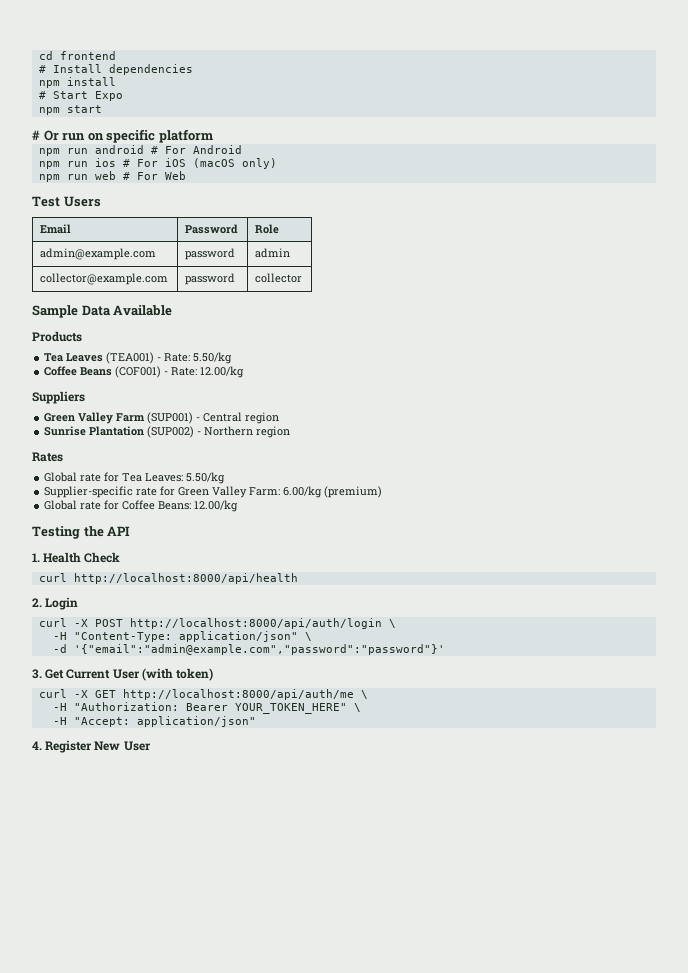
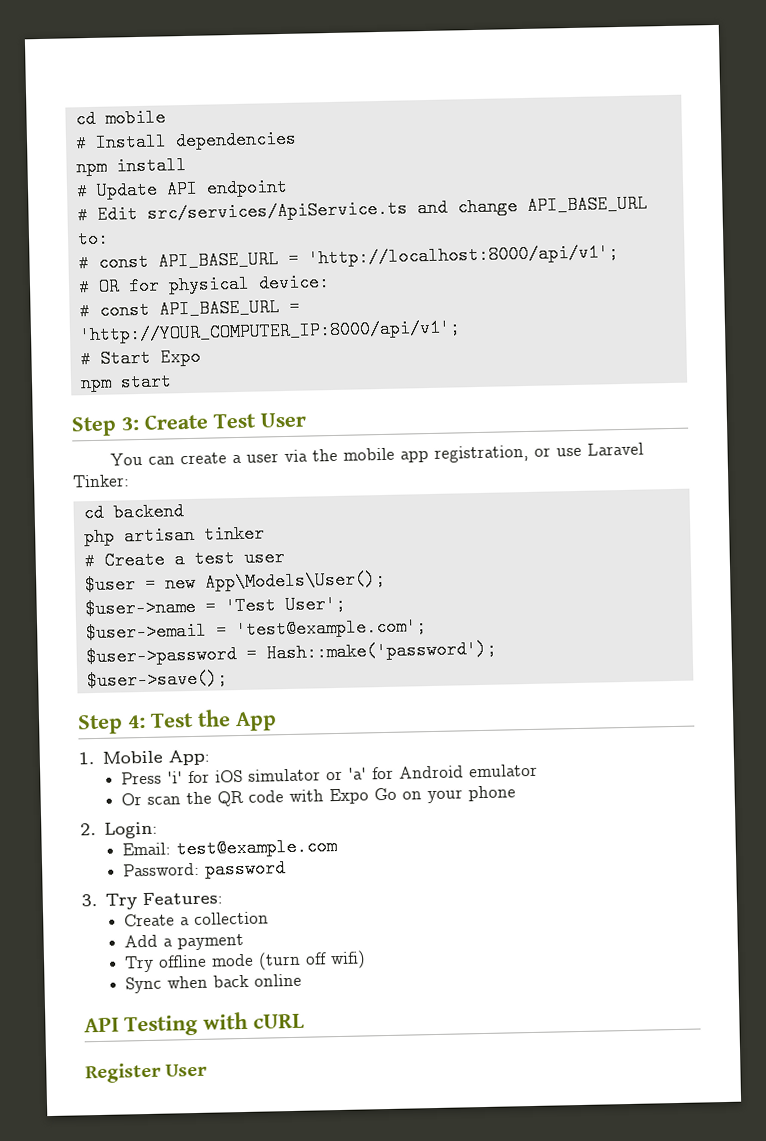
[38,51,116,60] cd frontend -> [74,108,166,129] cd mobile
(116, 81) none -> [75,177,288,201] [76,194,648,225] [76,229,109,249] [77,243,619,273] [77,273,330,297] [78,297,300,321] [78,318,461,345] // # Update API endpoint // # Edit src/services/ApiService.ts and change API_BASE_URL to: // # const API_BASE_URL = 'http://localhost:8000/api/v1'; // # OR for physical device: // # const API_BASE_URL = 'http://YOUR_COMPUTER_IP:8000/api/v1';
[32,129,213,143] [38,145,242,156] [38,158,277,169] [38,171,186,182] [32,196,101,207] [40,224,72,234] [185,224,239,234] [255,224,280,234] [40,248,157,260] [185,248,236,260] [255,248,291,258] [40,273,169,285] [185,273,236,285] [255,273,303,283] [32,305,173,318] [32,331,82,342] [44,352,233,364] [44,366,245,378] [32,391,85,404] [44,412,280,424] [44,426,291,438] [32,452,63,462] [44,472,226,484] [44,486,383,498] [44,500,239,512] [32,526,131,539] [32,552,121,563] [38,573,298,584] [32,597,79,610] [38,618,396,629] [52,631,312,642] [52,644,445,655] [32,668,214,681] [38,689,368,700] [52,702,361,714] [52,716,256,727] [32,740,121,753] # Or run on specific platform // npm run android # For Android // npm run ios # For iOS (macOS only) // npm run web # For Web // Test Users // Email | Password | Role // admin@example.com | password | admin // collector@example.com | password | collector // Sample Data Available // Products // Tea Leaves (TEA001) - Rate: 5.50/kg // Coffee Beans (COF001) - Rate: 12.00/kg // Suppliers // Green Valley Farm (SUP001) - Central region // Sunrise Plantation (SUP002) - Northern region // Rates // Global rate for Tea Leaves: 5.50/kg // Supplier-specific rate for Green Valley Farm: 6.00/kg (premium) // Global rate for Coffee Beans: 12.00/kg // Testing the API // 1. Health Check // curl http://localhost:8000/api/health // 2. Login // curl -X POST http://localhost:8000/api/auth/login \ // -H "Content-Type: application/json" \ // -d '{"email":"admin@example.com","password":"password"}' // 3. Get Current User (with token) // curl -X GET http://localhost:8000/api/auth/me \ // -H "Authorization: Bearer YOUR_TOKEN_HERE" \ // -H "Accept: application/json" // 4. Register New -> [71,412,306,437] [109,442,644,466] [72,474,130,488] [82,502,184,523] [83,524,265,547] [83,548,285,571] [84,569,386,595] [84,594,346,619] [85,617,427,643] [85,639,497,667] [86,669,228,691] [77,709,277,735] [78,749,211,766] [121,763,539,785] [121,785,517,807] [80,821,159,839] [122,837,338,859] [123,859,287,879] [81,891,224,910] [124,911,270,927] [124,933,245,951] [124,950,367,973] [125,973,303,994] [84,1011,305,1037] [85,1062,161,1084] Step 3: Create Test User // You can create a user via the mobile app registration, or use Laravel Tinker: // cd backend // php artisan tinker // # Create a test user // $user = new App\Models\User(); // $user->name = 'Test User'; // $user->email = 'test@example.com'; // $user->password = Hash::make('password'); // $user->save(); // Step 4: Test the App // 1. Mobile App: // Press 'i' for iOS simulator or 'a' for Android emulator // Or scan the QR code with Expo Go on your phone // 2. Login: // Email: test@example.com // Password: password // 3. Try Features: // Create a collection // Add a payment // Try offline mode (turn off wifi) // Sync when back online // API Testing with cURL // Register

